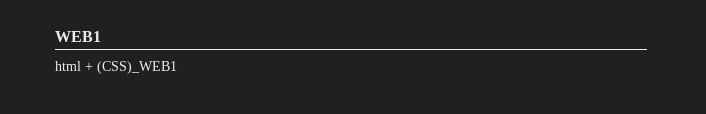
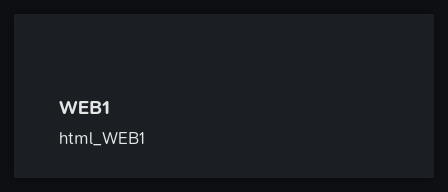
[55,61,177,74] html + (CSS)_WEB1 -> [59,131,145,146] html_WEB1

